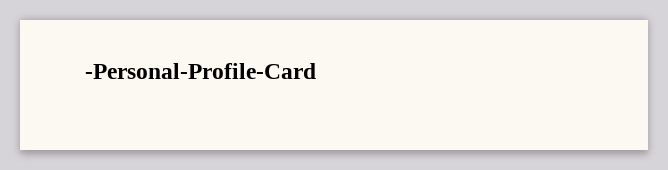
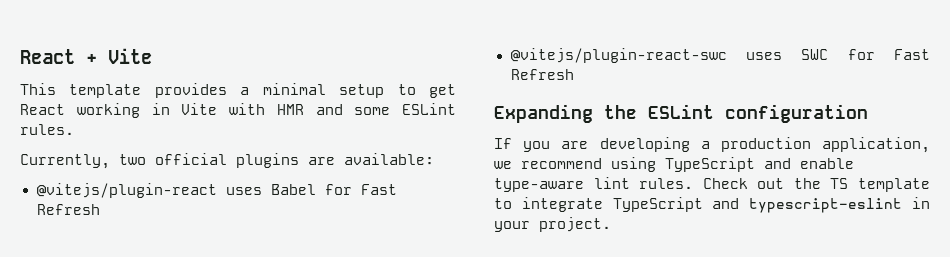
[85,63,316,79] -Personal-Profile-Card -> [20,48,152,64] [20,83,456,98] [20,103,456,118] [20,124,74,135] [20,153,434,169] [36,183,397,198] [36,204,100,215] [510,48,930,63] [510,69,574,80] [494,104,868,123] [494,137,930,153] [494,157,854,172] [494,177,930,192] [494,197,930,213] [494,217,611,232] React + Vite // This template provides a minimal setup to get React working in Vite with HMR and some ESLint rules. // Currently, two official plugins are available: // @vitejs/plugin-react uses Babel for Fast Refresh // @vitejs/plugin-react-swc uses SWC for Fast Refresh // Expanding the ESLint configuration // If you are developing a production application, we recommend using TypeScript and enable type-aware lint rules. Check out the TS template to integrate TypeScript and typescript-eslint in your project.

